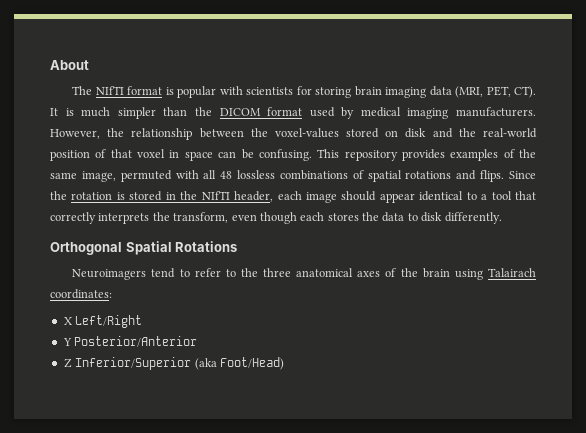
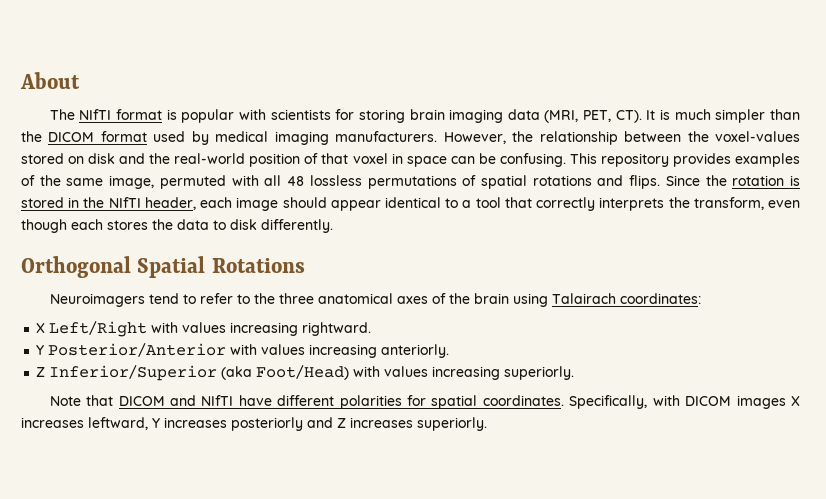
[279,170,348,180] combinations -> [367,175,457,189] permutations
[62,336,198,347] [63,357,284,370] // Y Posterior/Anterior // Z Inferior/Superior (aka Foot/Head) -> [151,322,372,336] [36,343,450,358] [36,365,575,381] [49,395,801,409] [21,417,487,431] with values increasing rightward. // Y Posterior/Anterior with values increasing anteriorly. // Z Inferior/Superior (aka Foot/Head) with values increasing superiorly. // Note that DICOM and NIfTI have different polarities for spatial coordinates. Specifically, with DICOM images X increases leftward, Y increases posteriorly and Z increases superiorly.

